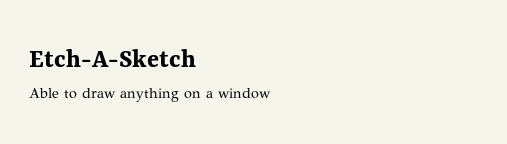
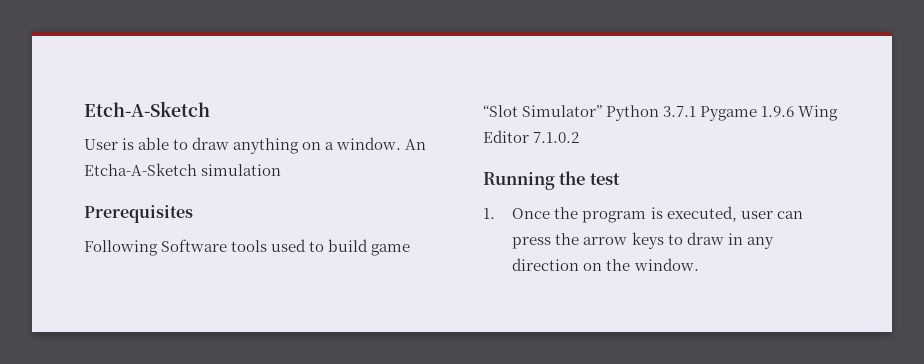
[29,88,59,98] Able -> [84,137,170,150] User is able
[218,88,271,99] window -> [336,137,427,150] [84,163,282,176] [84,205,193,223] [84,239,411,256] [483,105,839,121] [483,130,580,143] [483,171,620,190] [483,206,803,223] [512,232,774,249] [512,258,699,271] window. An Etcha-A-Sketch simulation // Prerequisites // Following Software tools used to build game “Slot Simulator” Python 3.7.1 Pygame 1.9.6 Wing Editor 7.1.0.2 // Running the test // 1. Once the program is executed, user can press the arrow keys to draw in any direction on the window.

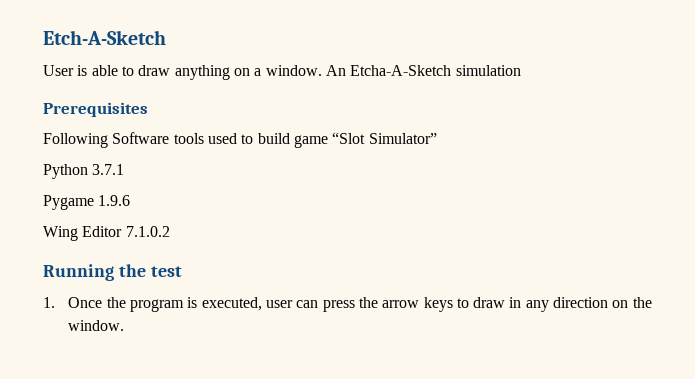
(603, 111) none -> (437, 138) //
(697, 111) none -> (125, 169) //
(795, 111) none -> (131, 200) //

